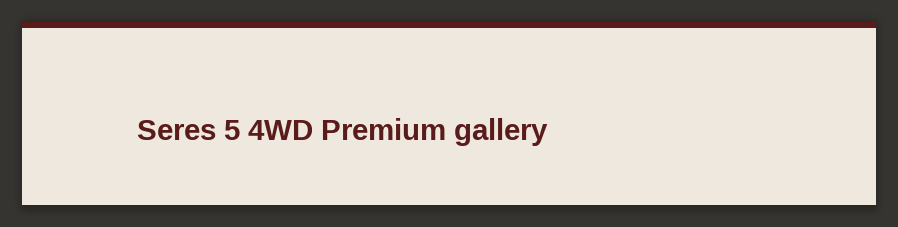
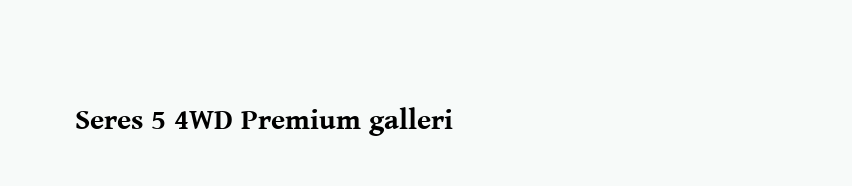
[454,118,548,146] gallery -> [369,107,453,136] galleri

